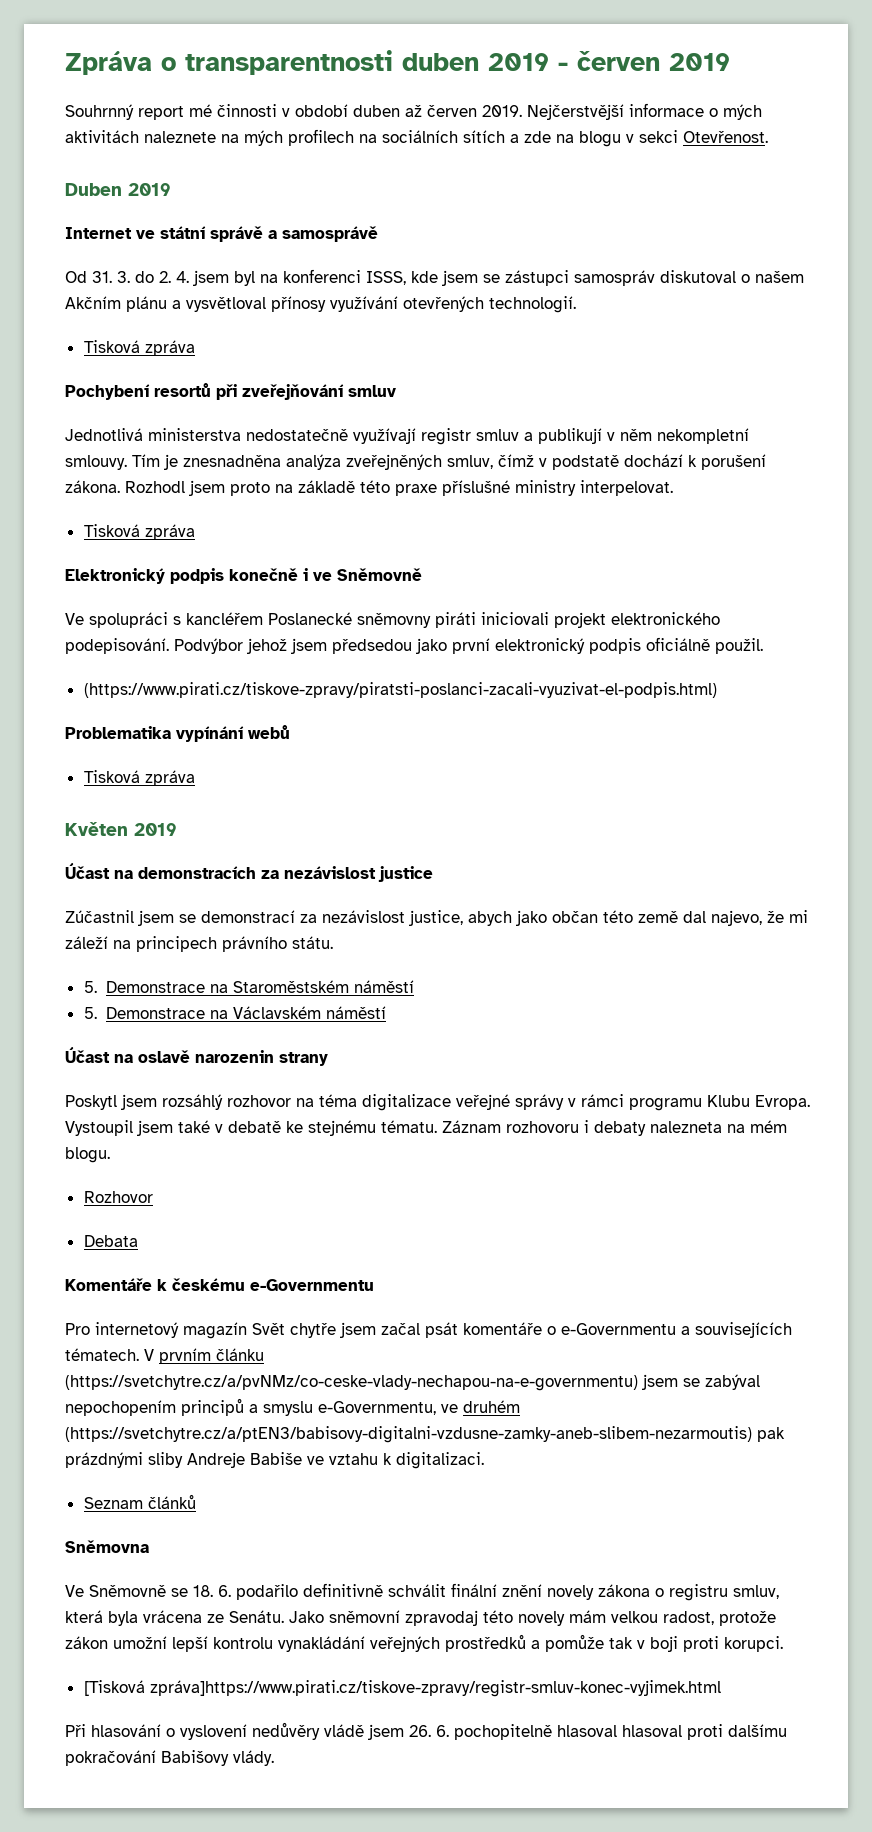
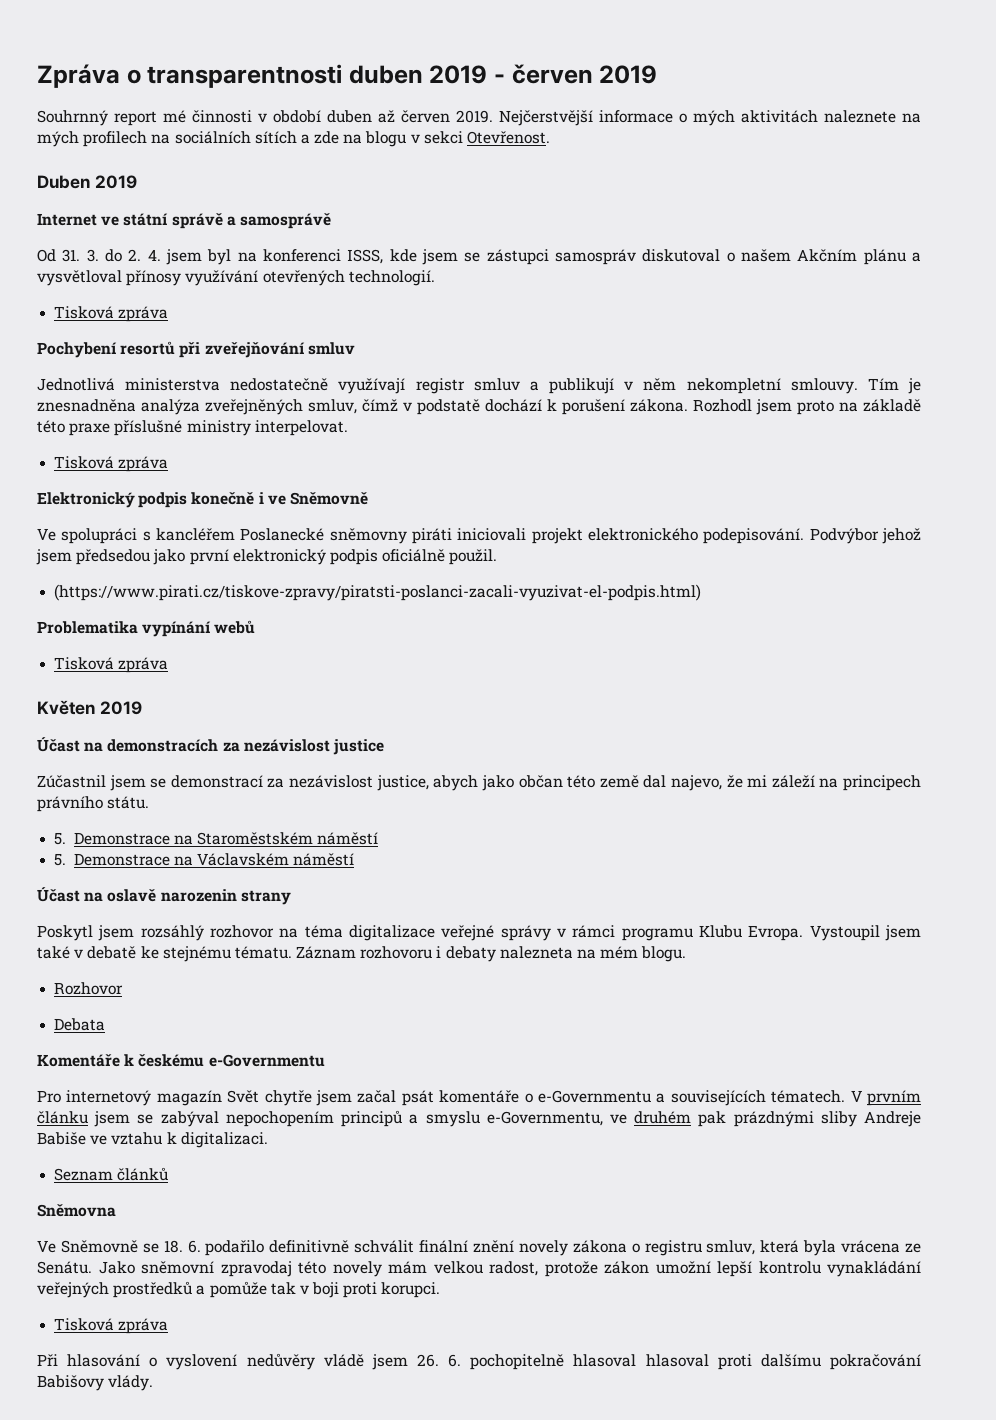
[65,1375,638,1391] (https://svetchytre.cz/a/pvNMz/co-ceske-vlady-nechapou-na-e-governmentu) -> (88, 1117) none
[65,1426,752,1443] (https://svetchytre.cz/a/ptEN3/babisovy-digitalni-vzdusne-zamky-aneb-slibem-nezarmoutis) -> (692, 1117) none
[83,1680,721,1697] [Tisková zpráva]https://www.pirati.cz/tiskove-zpravy/registr-smluv-konec-vyjimek.html -> [54,1318,169,1334] Tisková zpráva

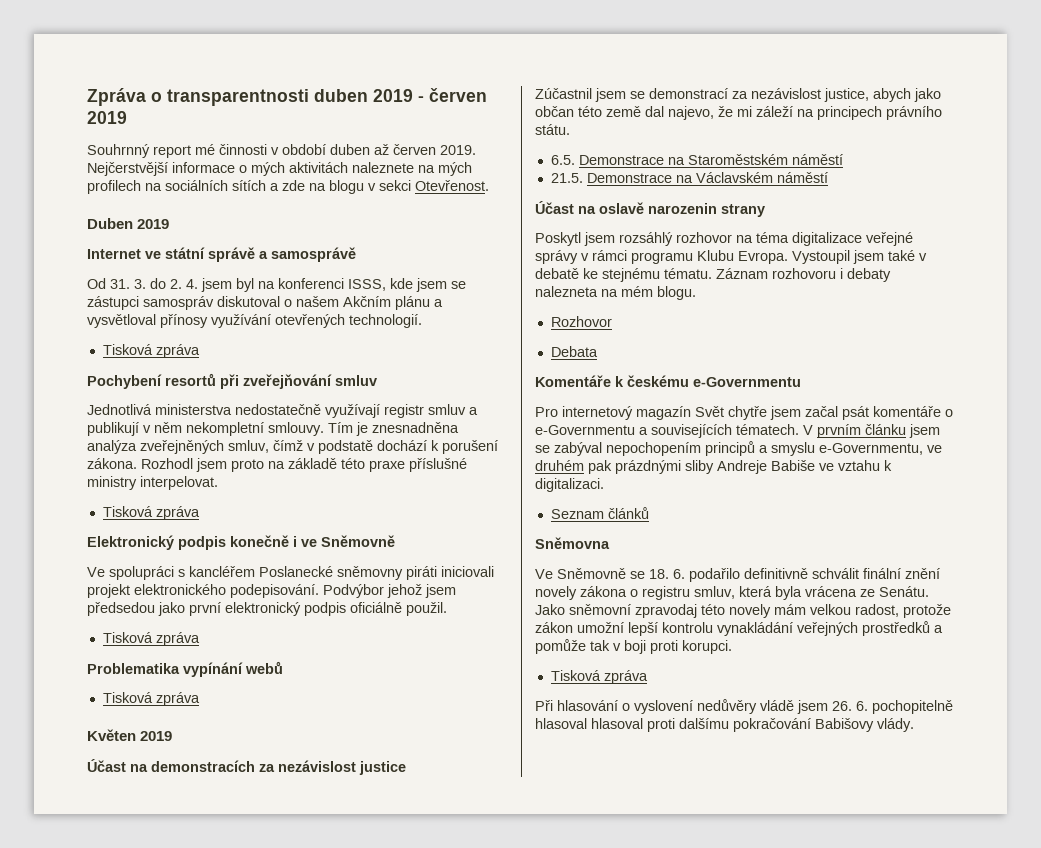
[54,584,702,601] (https://www.pirati.cz/tiskove-zpravy/piratsti-poslanci-zacali-vyuzivat-el-podpis.html) -> [102,632,200,646] Tisková zpráva
[54,832,67,845] 5. -> [550,155,575,165] 6.5.
[54,853,67,866] 5. -> [550,173,583,183] 21.5.

